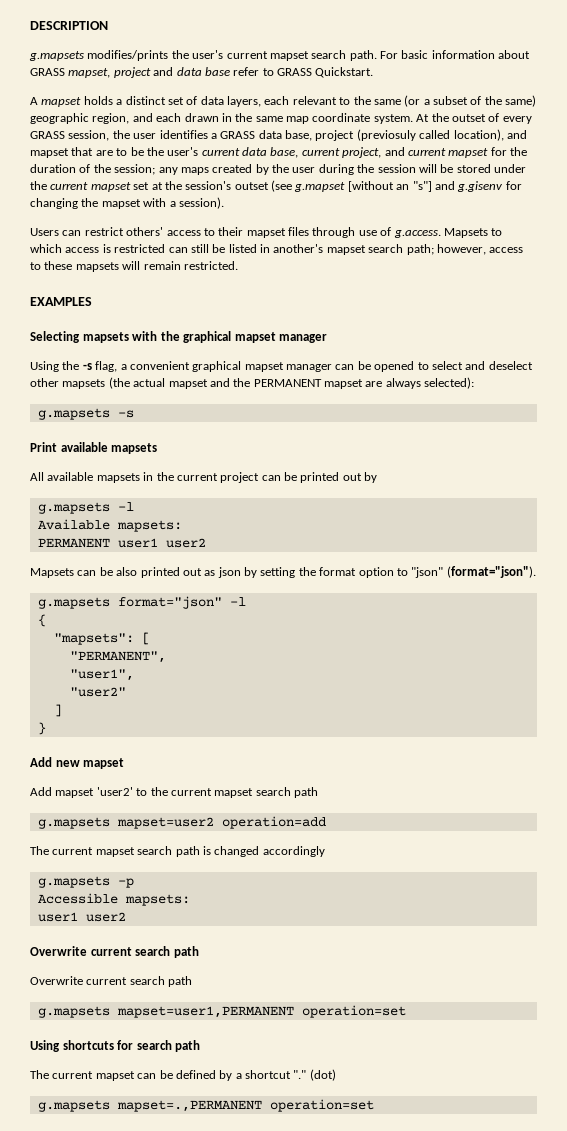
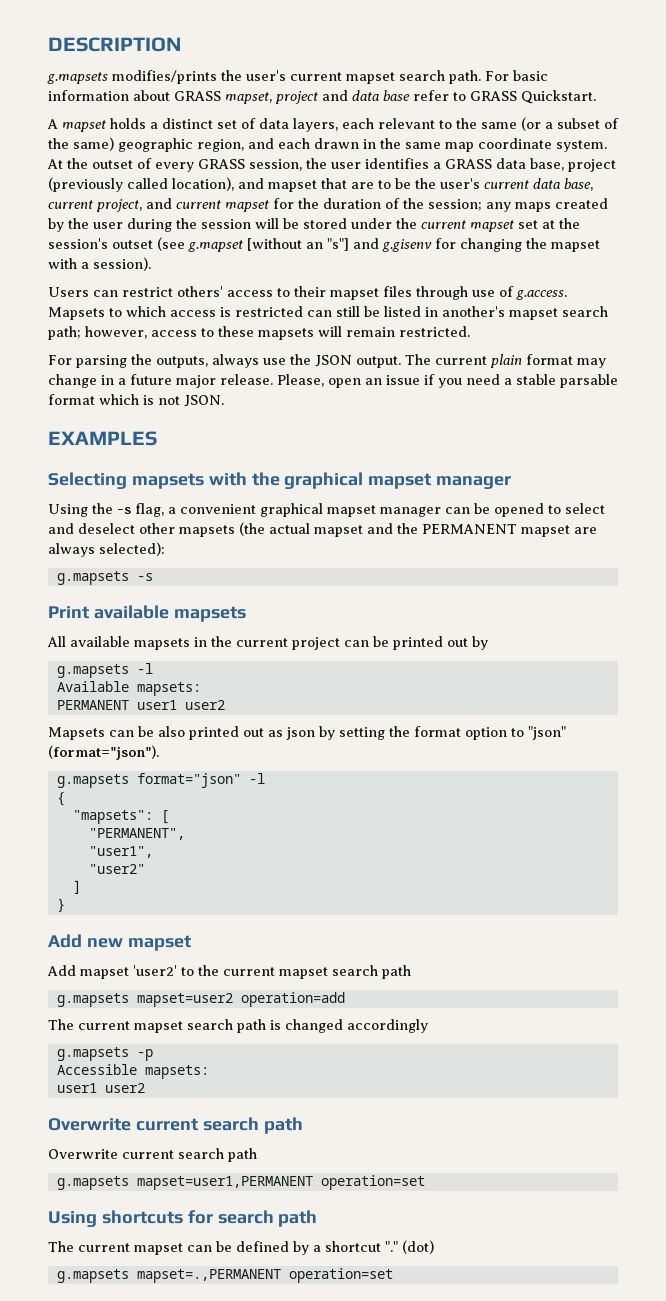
[356,129,416,141] (previosuly -> [48,177,123,192] (previously
(238, 265) none -> [48,354,606,368] [48,374,618,388] [48,394,224,407] // For parsing the outputs, always use the JSON output. The current plain format may change in a future major release. Please, open an issue if you need a stable parsable format which is not JSON.

